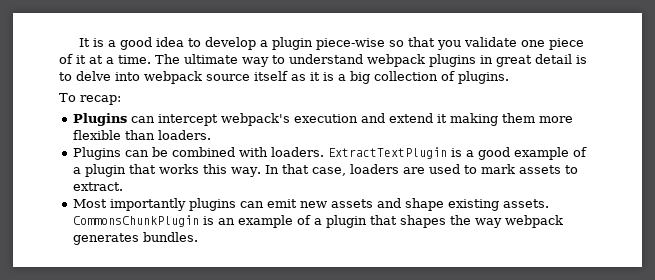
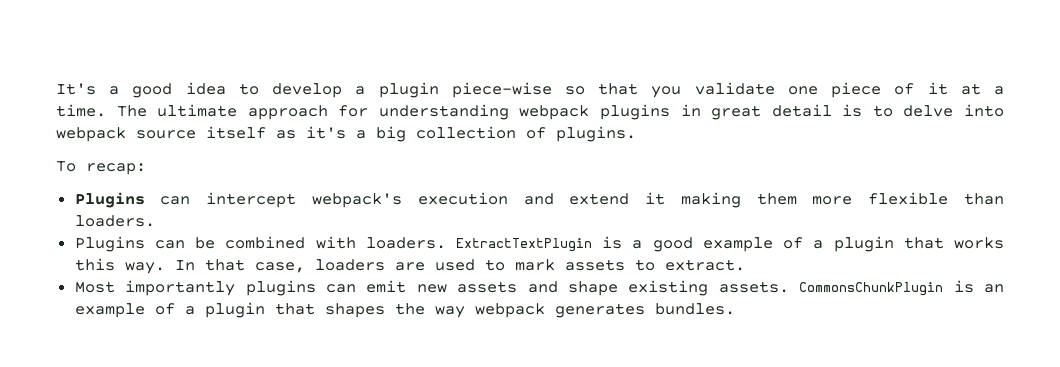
[79,38,105,47] It is -> [56,83,96,95] It's
[242,54,363,67] way to understand -> [247,104,509,120] approach for understanding
[310,72,334,81] it is -> [306,126,346,139] it's

